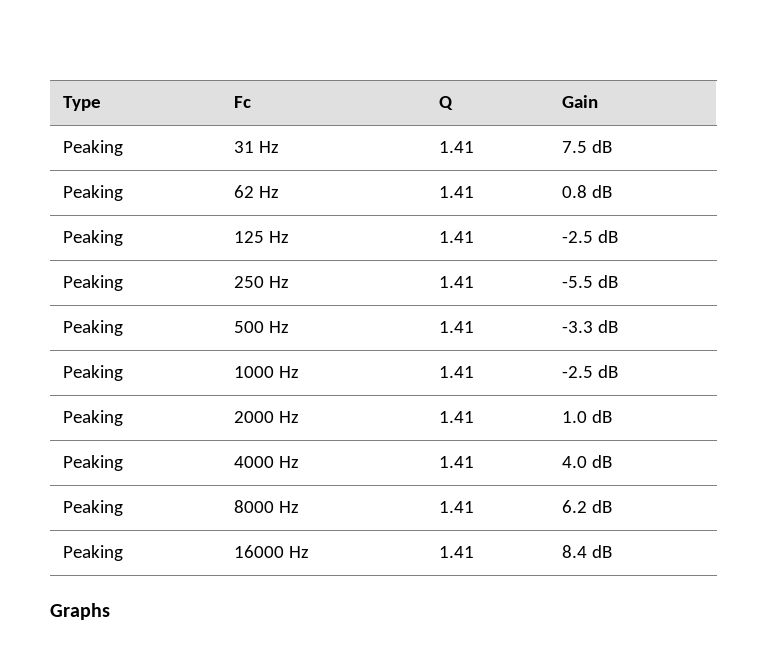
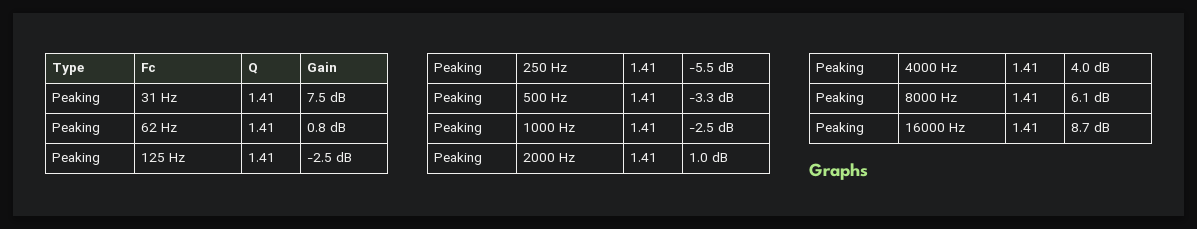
[561,500,587,513] 6.2 -> [1070,93,1090,102] 6.1
[561,545,587,558] 8.4 -> [1070,123,1090,132] 8.7

